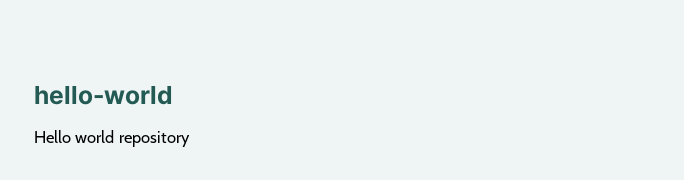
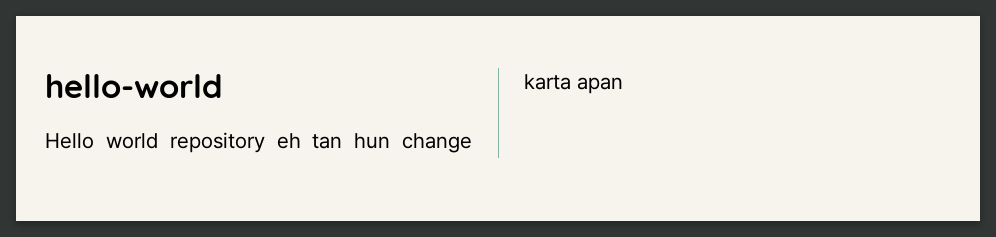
(190, 139) none -> [276,133,472,153] [524,74,623,94] eh tan hun change karta apan

